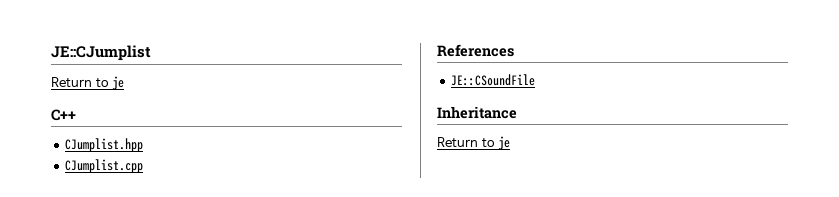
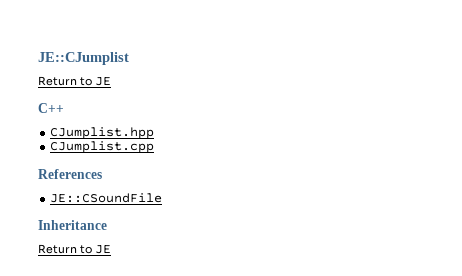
[112,76,125,90] je -> [95,77,111,86] JE
[498,136,511,150] je -> [95,245,111,254] JE

